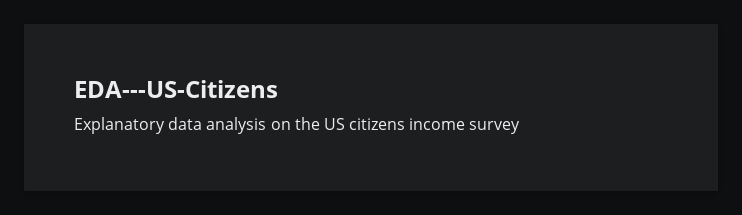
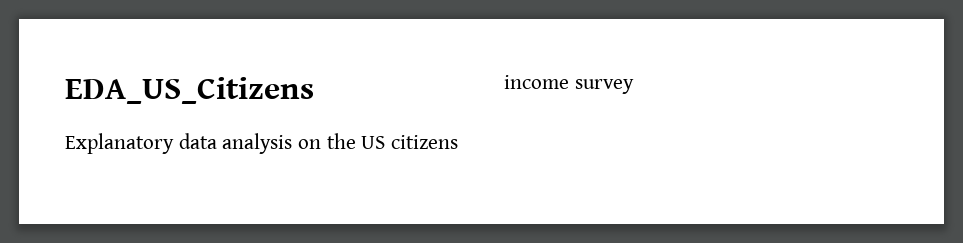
[74,80,278,98] EDA---US-Citizens -> [65,77,314,104] EDA_US_Citizens

